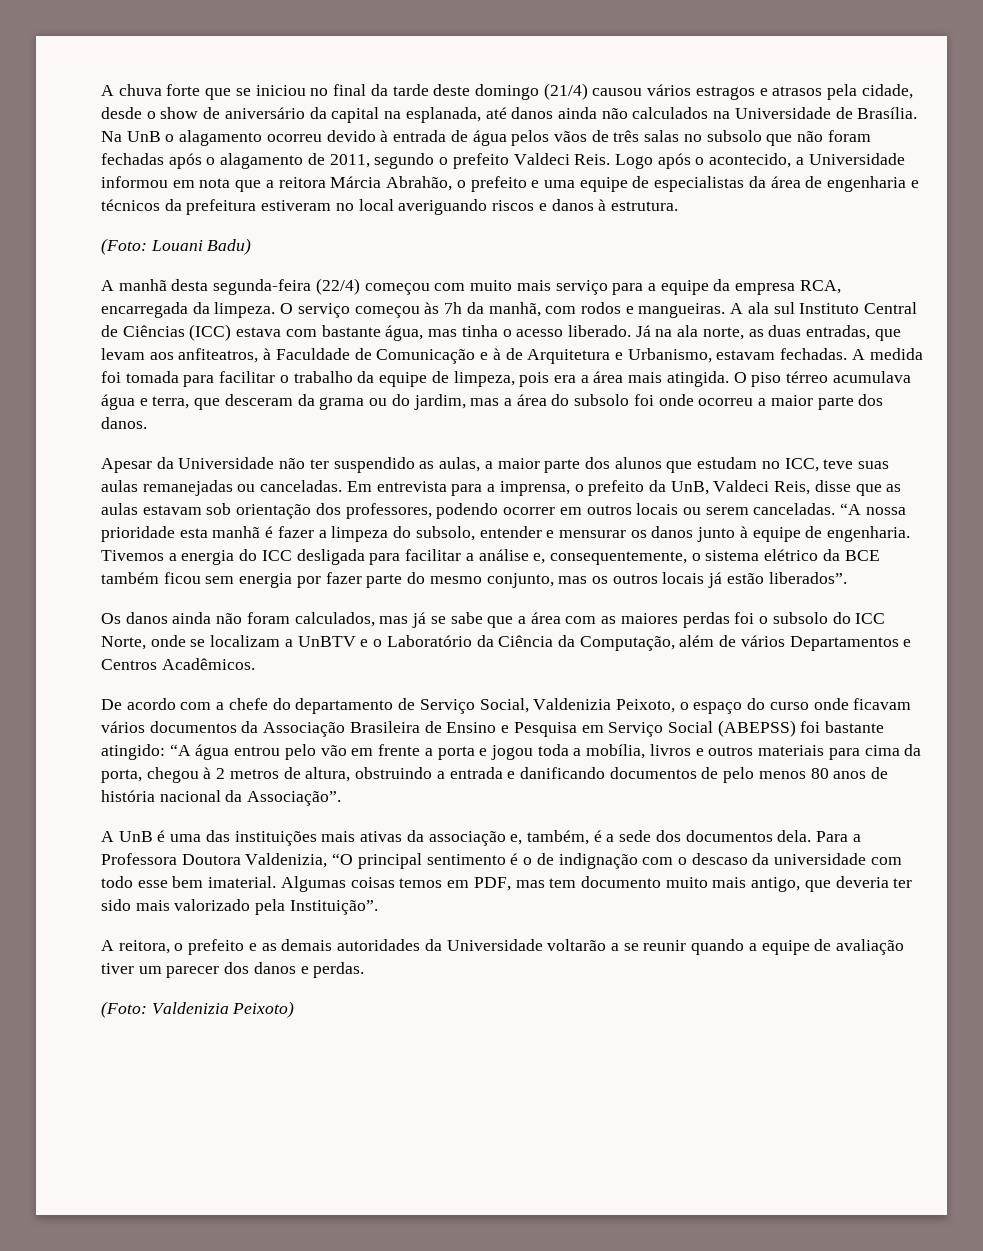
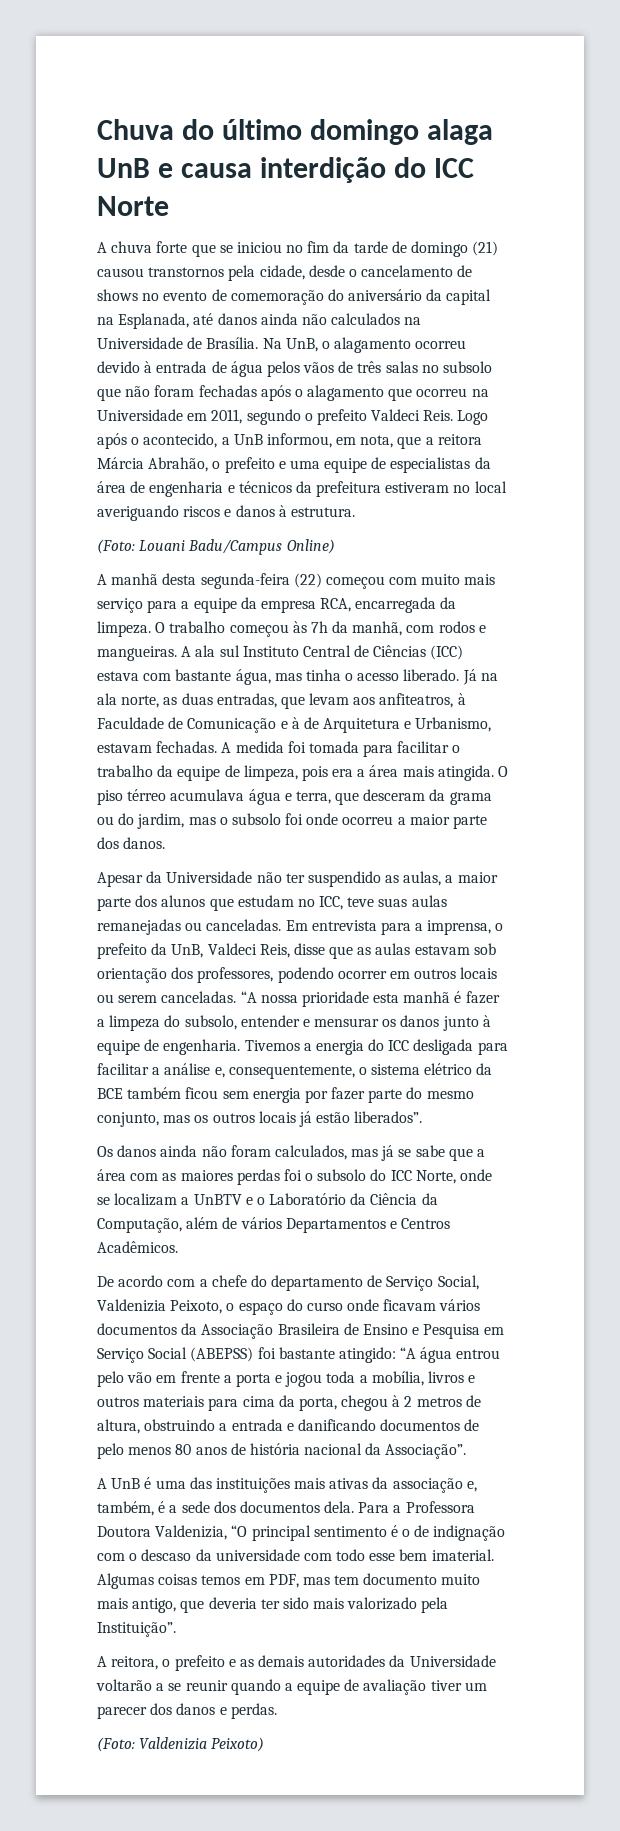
(101, 90) none -> [97,119,493,145] [97,157,474,183] [97,196,169,216] Chuva do último domingo alaga UnB e causa interdição do ICC Norte //
[333,84,367,96] final -> [307,241,330,253] fim
[433,83,913,100] [101,107,221,119] deste domingo (21/4) causou vários estragos e atrasos pela cidade, desde o show de -> [391,241,499,257] [97,265,473,281] [97,289,344,305] de domingo (21) causou transtornos pela cidade, desde o cancelamento de shows no evento de comemoração do
[405,107,481,123] esplanada, -> [118,313,190,329] Esplanada,
[126,131,161,142] UnB -> [285,338,318,352] UnB,
[307,153,325,165] de -> [388,388,489,401] [97,409,208,421] que ocorreu na Universidade em
[808,153,905,165] [101,176,231,188] Universidade informou em nota -> [233,433,394,448] UnB informou, em nota,
[207,238,252,255] Badu) -> [188,539,335,555] Badu/Campus Online)
[315,278,360,295] (22/4) -> [293,573,322,588] (22)
[297,303,350,318] serviço -> [169,621,226,633] trabalho
[503,394,570,406] a área do -> [219,817,228,825] o

